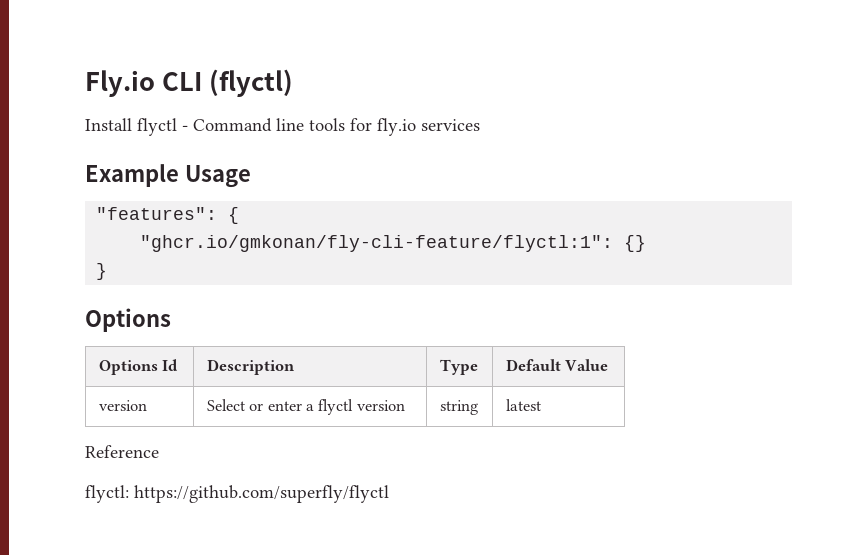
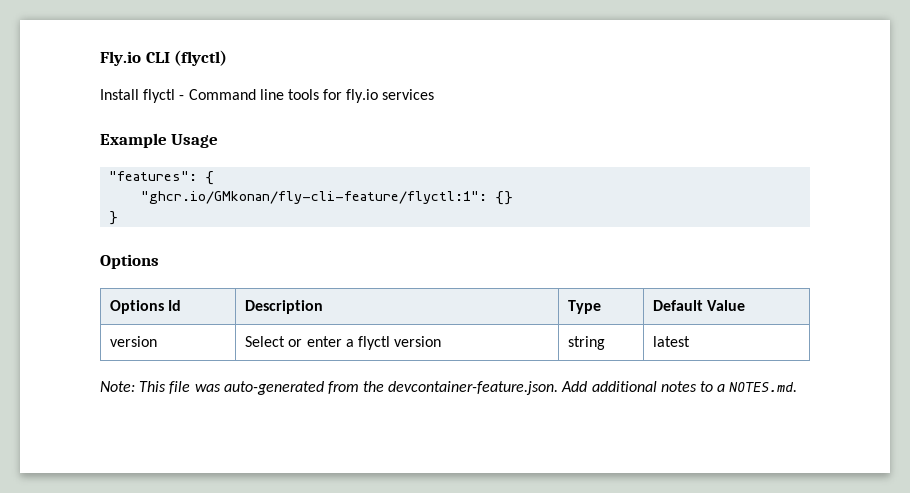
[140,235,614,252] "ghcr.io/gmkonan/fly-cli-feature/flyctl:1": -> [141,191,488,204] "ghcr.io/GMkonan/fly-cli-feature/flyctl:1":
[85,445,159,458] [85,485,389,503] Reference // flyctl: https://github.com/superfly/flyctl -> [100,381,798,395] Note: This file was auto-generated from the devcontainer-feature.json. Add additional notes to a NOTES.md.

